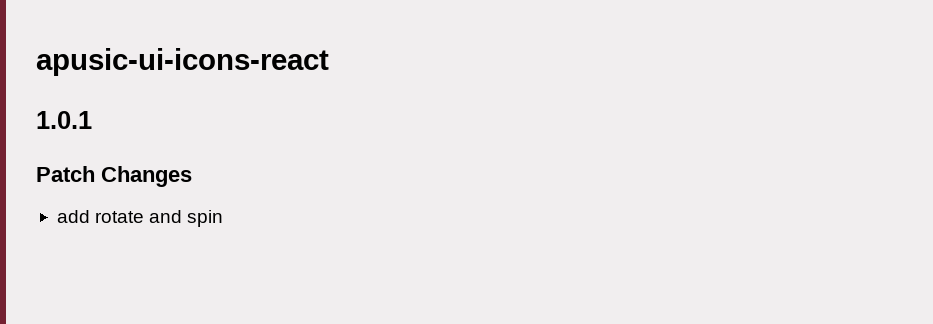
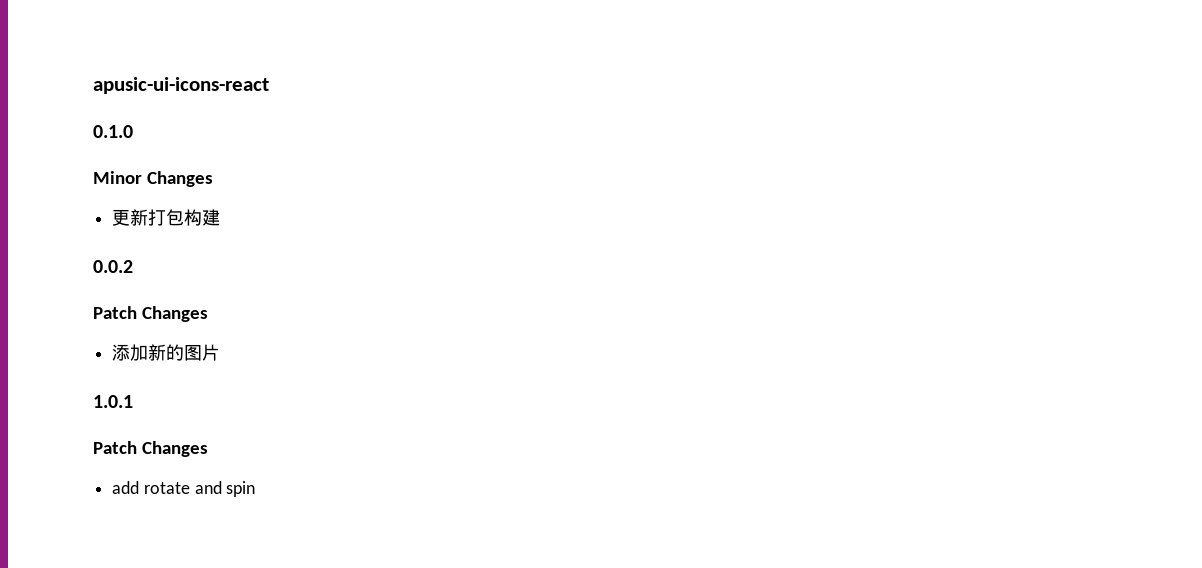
(329, 62) none -> [93,125,133,138] [93,171,213,187] [112,209,221,226] [93,260,133,273] [93,306,208,322] [112,344,221,361] // 0.1.0 // Minor Changes // 更新打包构建 // 0.0.2 // Patch Changes // 添加新的图片

